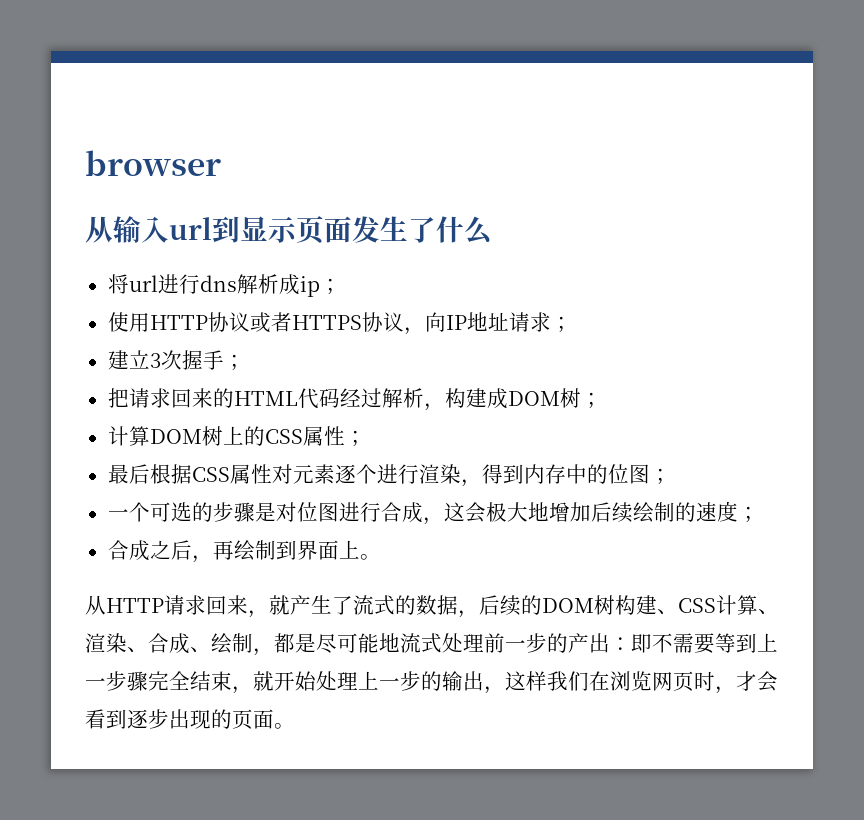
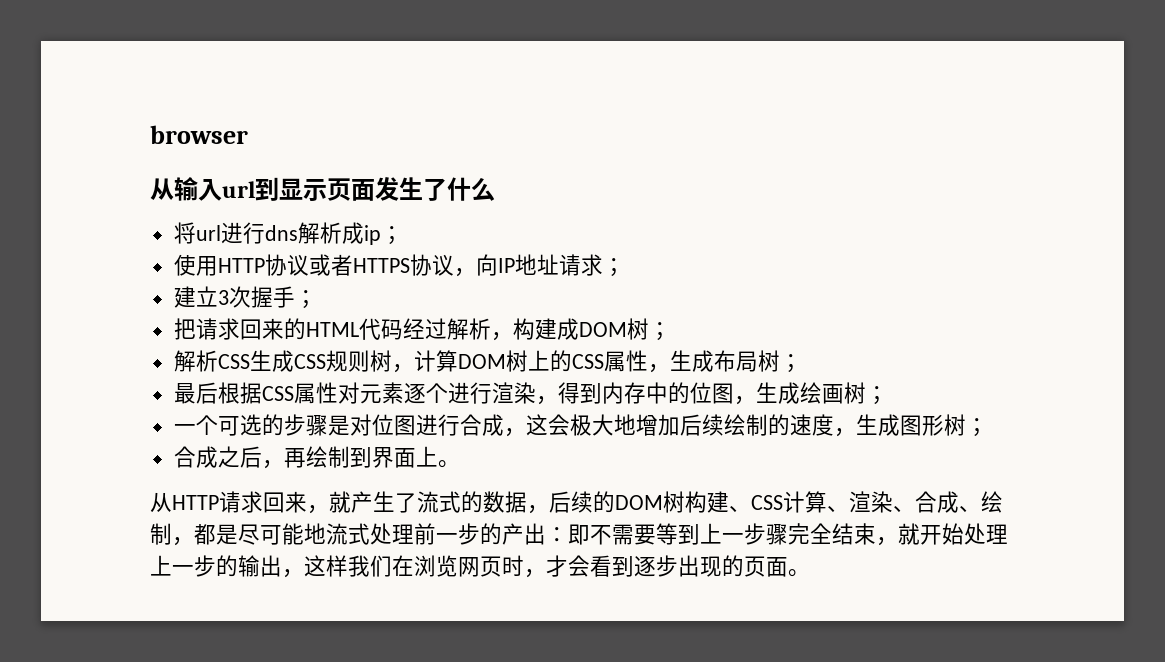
(602, 400) none -> [173,350,414,373] 解析CSS生成CSS规则树，
(345, 436) none -> [647,350,780,373] ，生成布局树
(650, 474) none -> [733,382,866,405] ，生成绘画树
(738, 511) none -> [833,414,966,437] ，生成图形树

